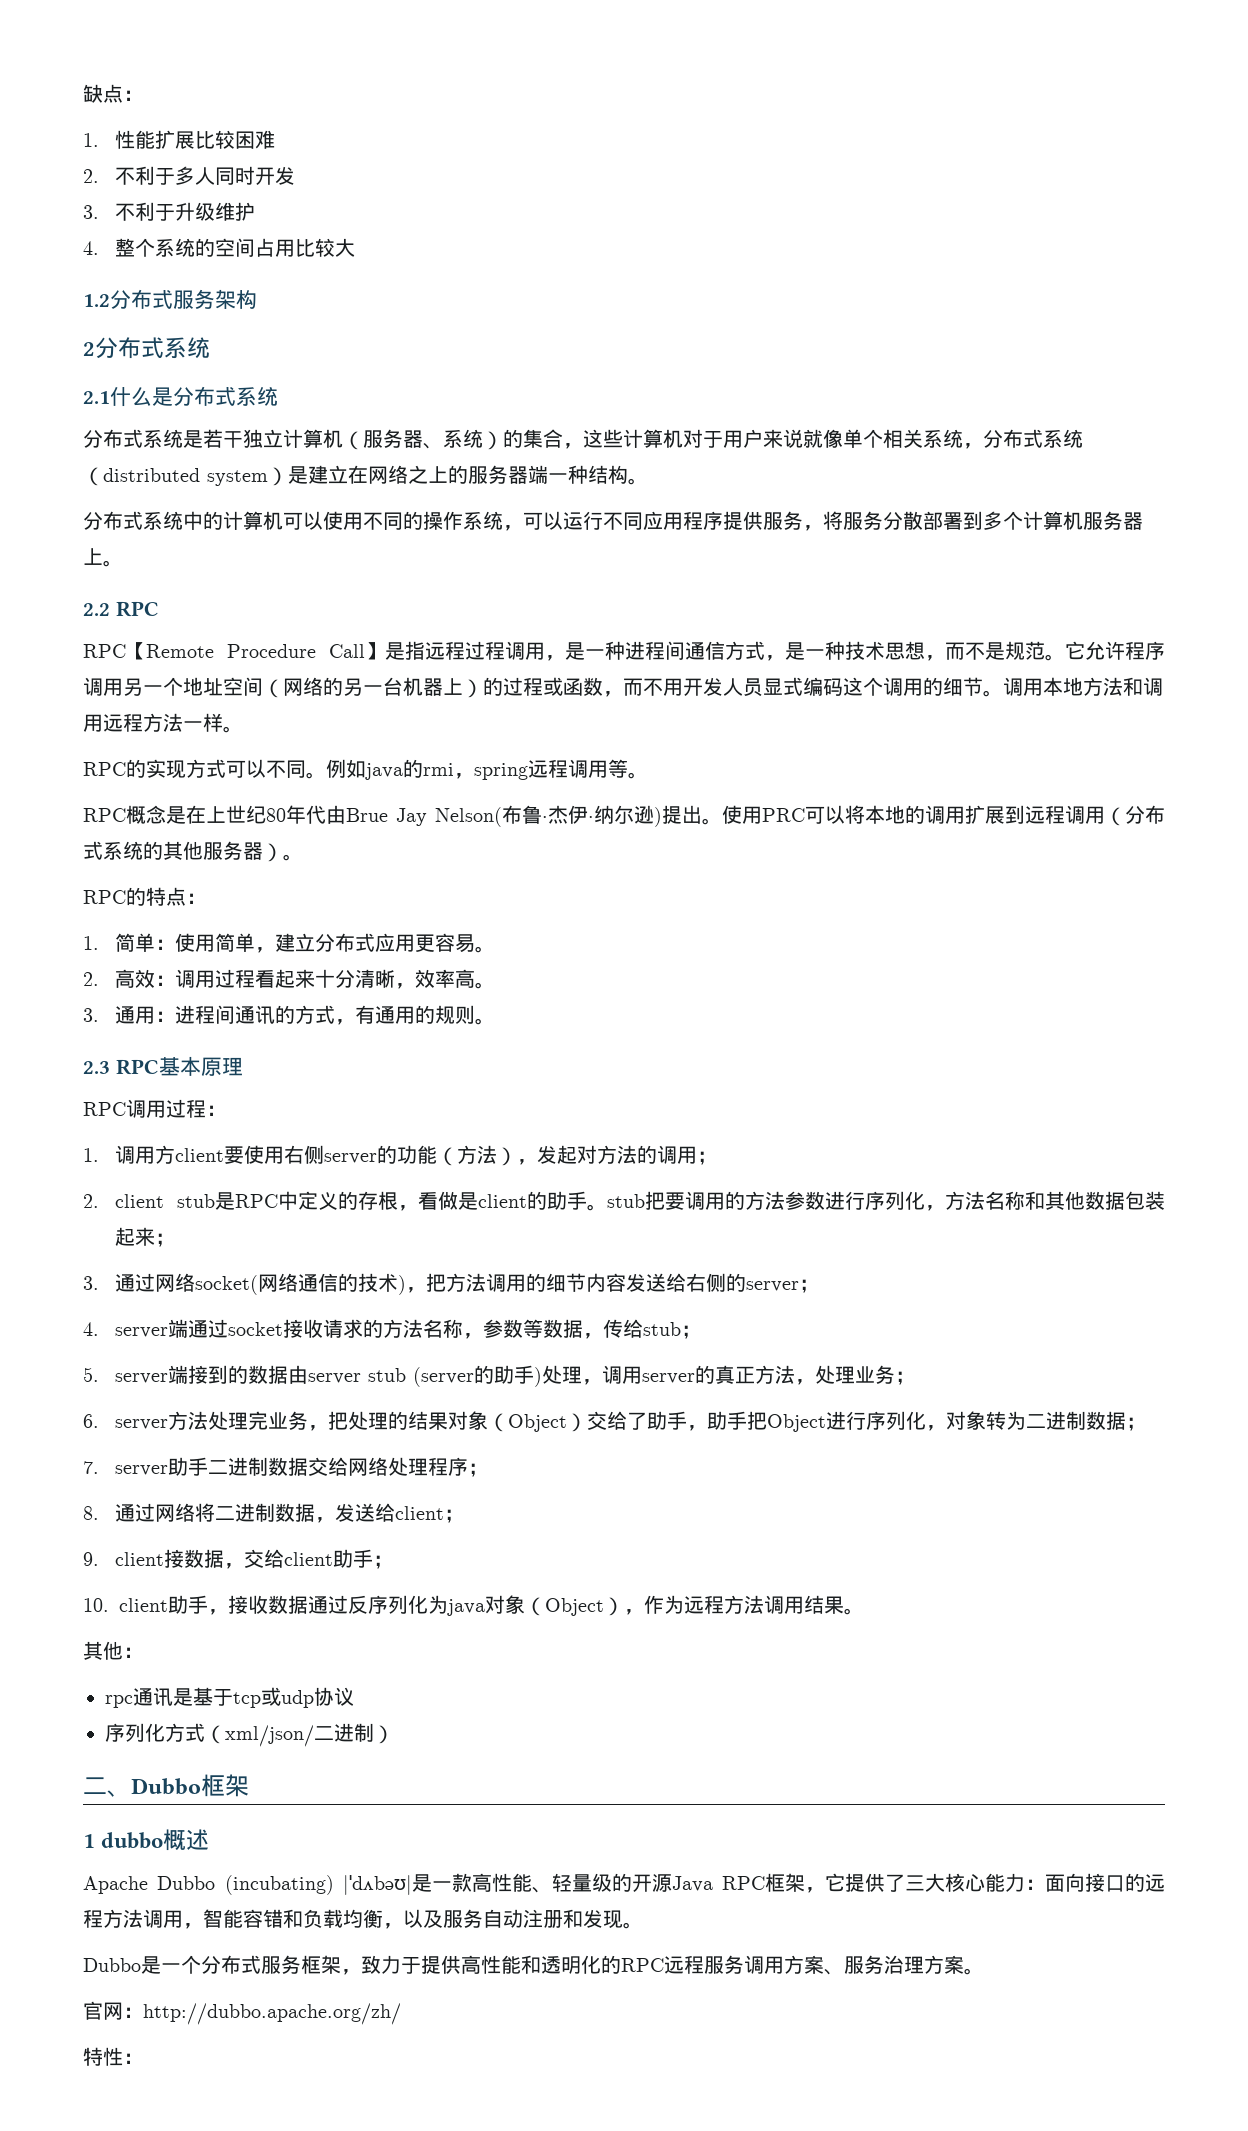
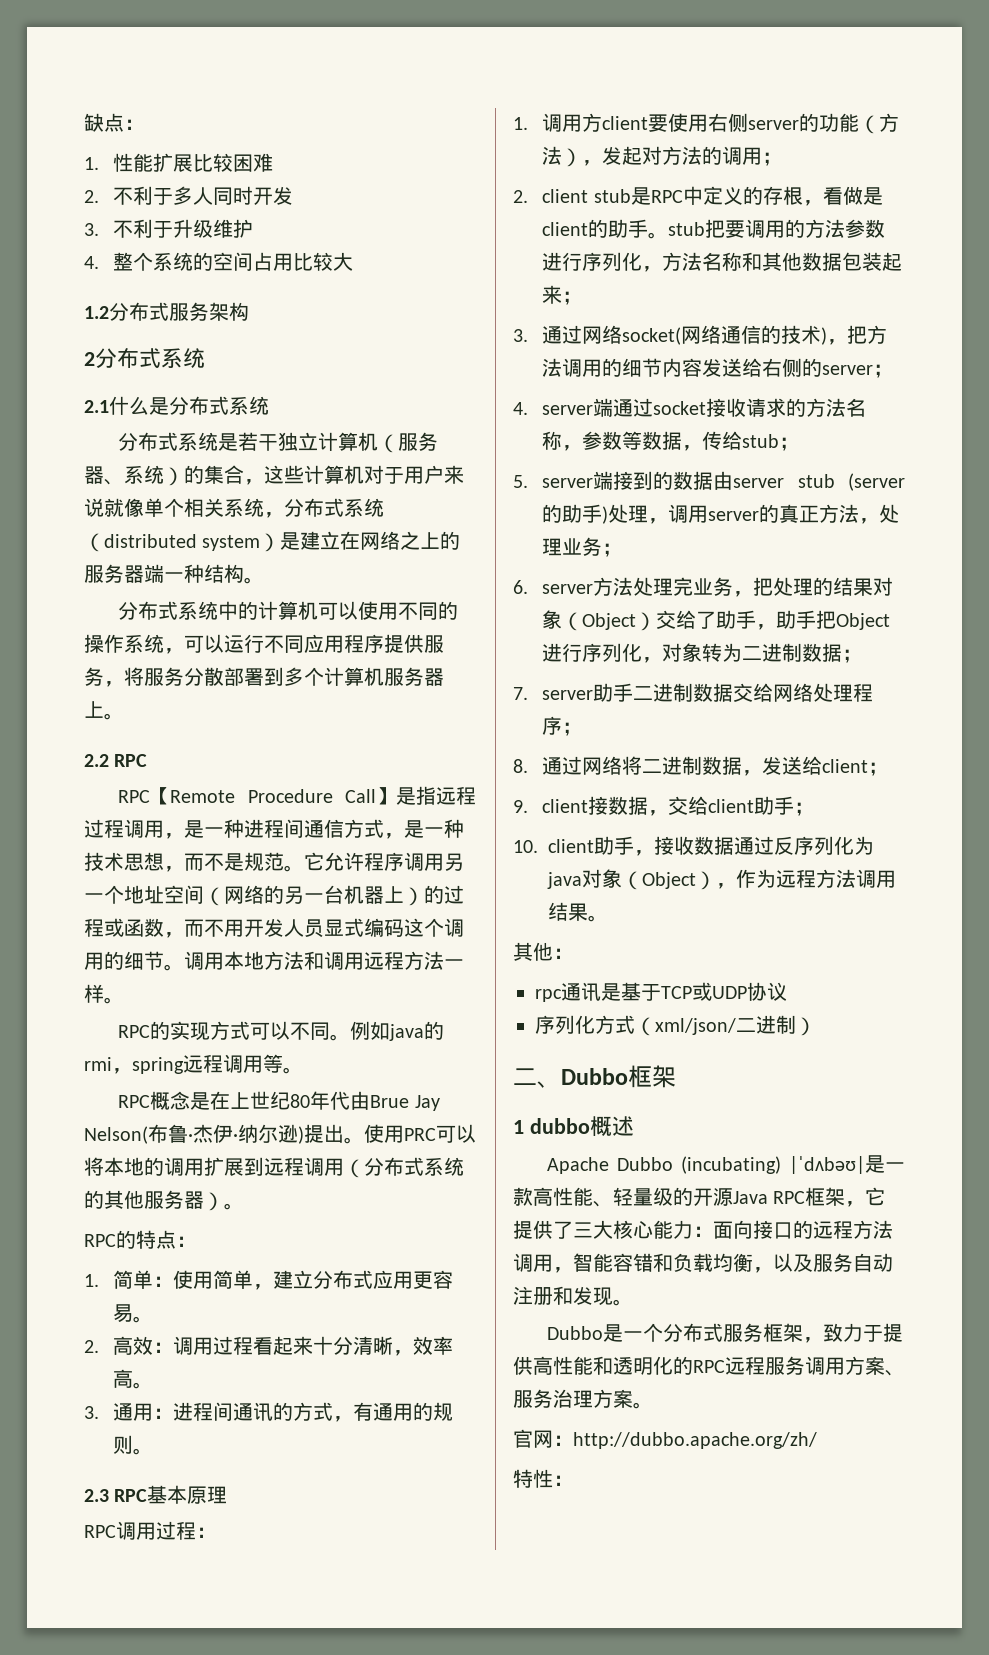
[233,1687,314,1708] tcp或udp -> [661,982,747,1001] TCP或UDP

